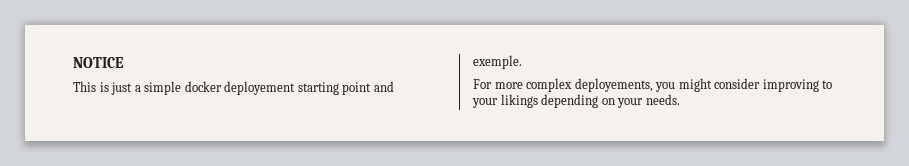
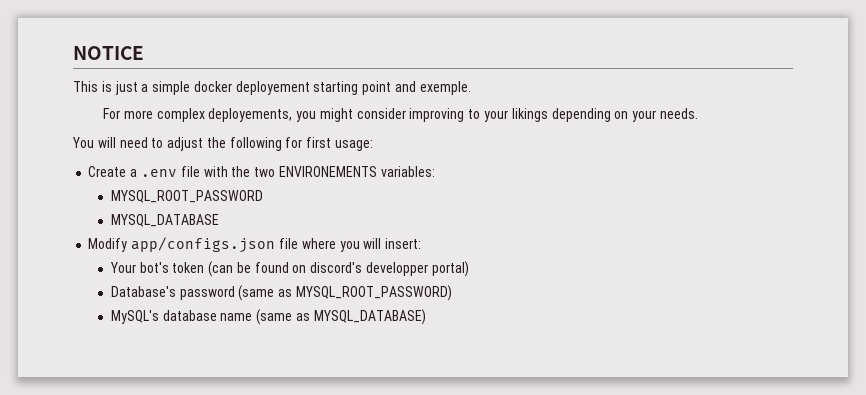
(680, 99) none -> [72,137,374,151] [88,166,435,177] [110,190,263,203] [110,214,219,227] [88,237,422,253] [109,261,469,277] [110,285,452,301] [110,309,426,325] // You will need to adjust the following for first usage: // Create a .env file with the two ENVIRONEMENTS variables: // MYSQL_ROOT_PASSWORD // MYSQL_DATABASE // Modify app/configs.json file where you will insert: // Your bot's token (can be found on discord's developper portal) // Database's password (same as MYSQL_ROOT_PASSWORD) // MySQL's database name (same as MYSQL_DATABASE)

